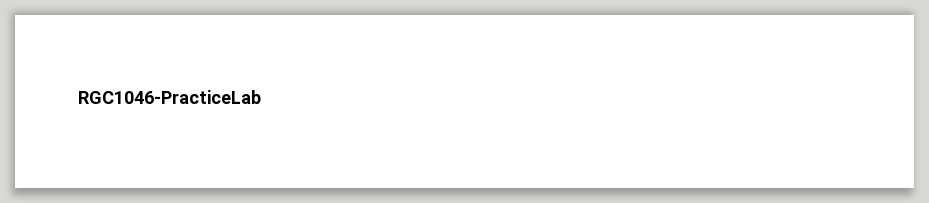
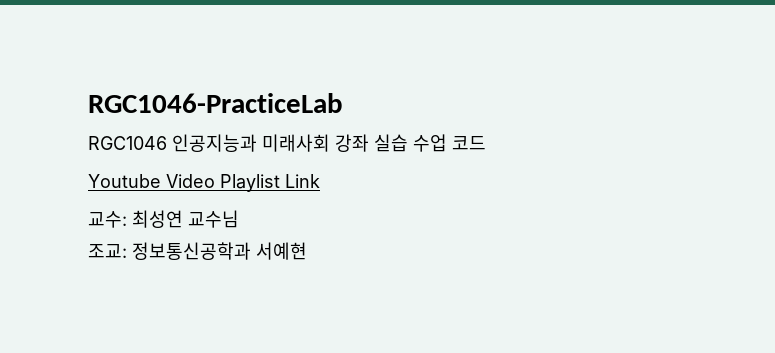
(261, 97) none -> [88,134,486,152] [88,174,320,192] [88,210,239,228] [88,242,307,260] // RGC1046 인공지능과 미래사회 강좌 실습 수업 코드 // Youtube Video Playlist Link // 교수: 최성연 교수님 // 조교: 정보통신공학과 서예현

